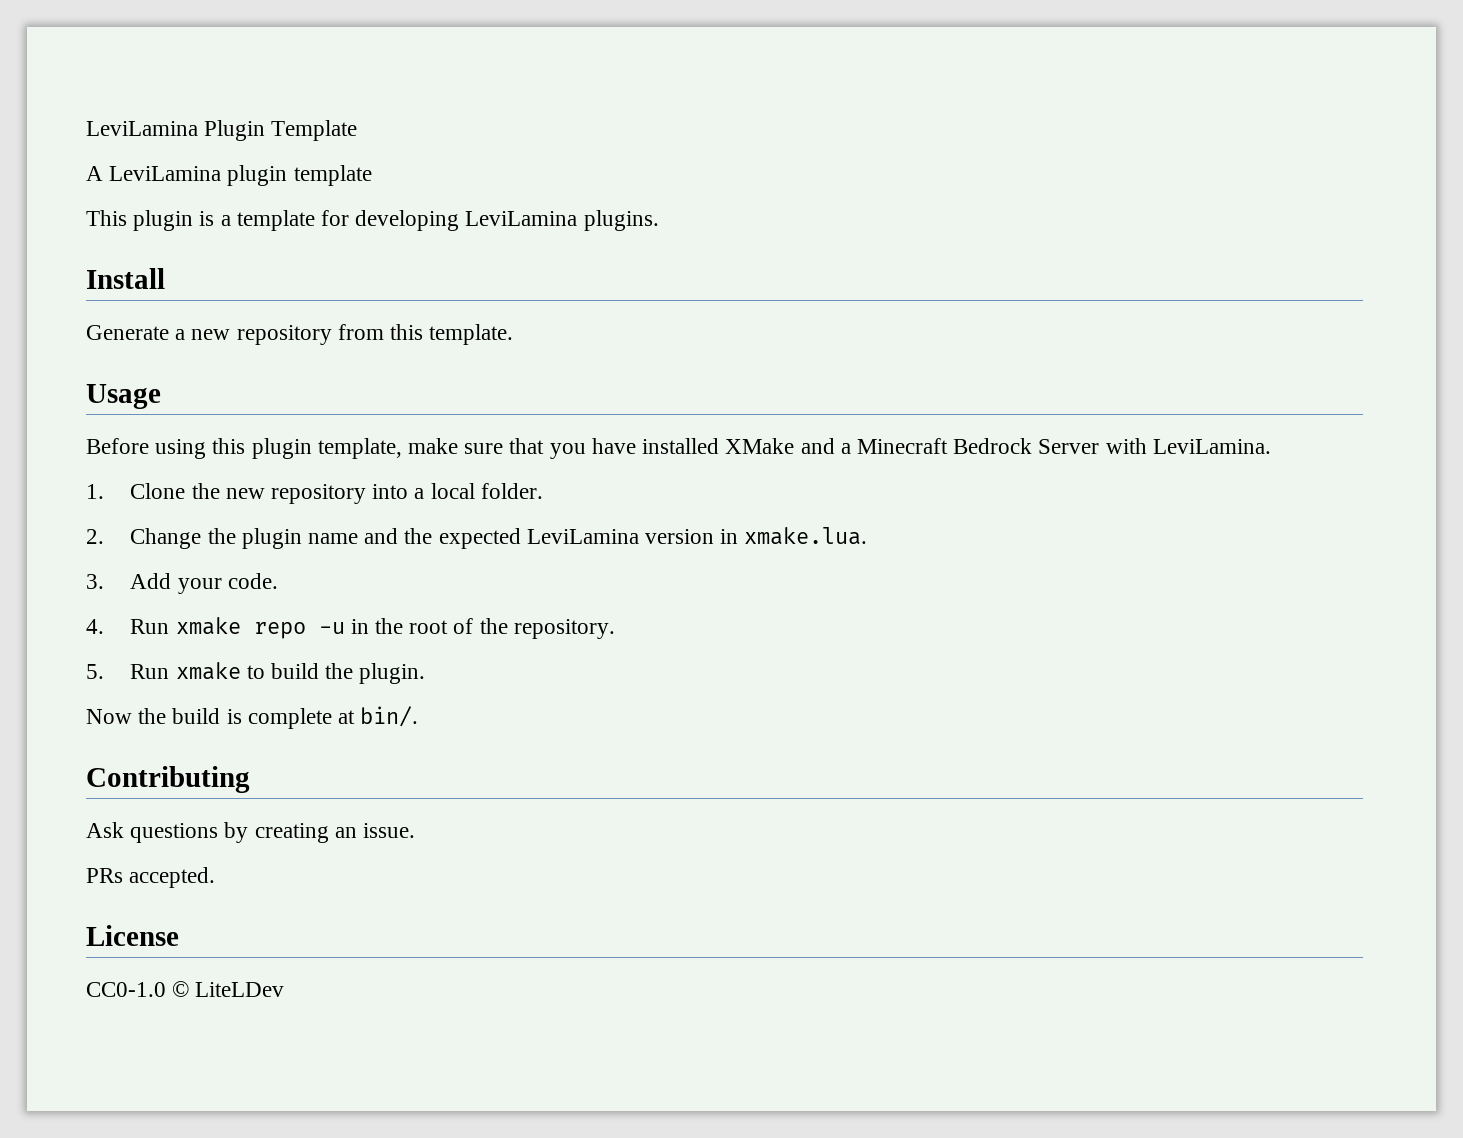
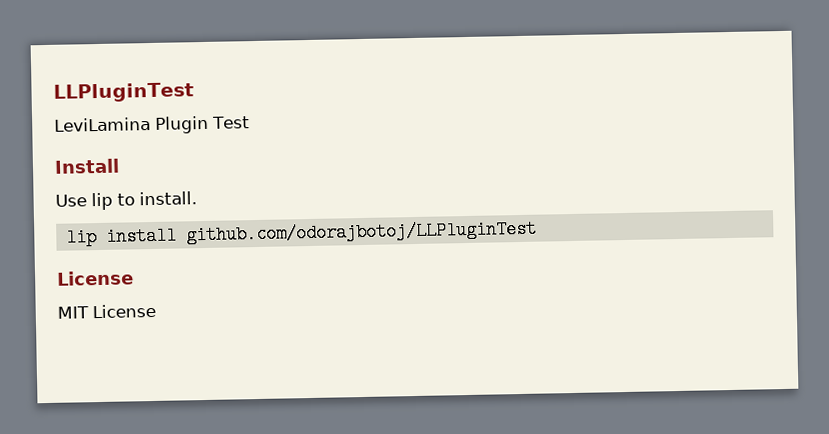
(86, 128) none -> [53,82,194,103] LLPluginTest //
[271,120,358,141] [86,165,372,186] [86,210,659,231] [86,268,165,289] [86,324,514,345] [86,384,161,409] [86,438,1271,459] [86,483,543,504] [86,527,868,549] [86,573,278,594] [86,617,615,639] [86,662,426,684] [86,706,419,729] [86,766,250,793] [86,822,416,843] [86,867,216,888] [86,925,179,946] [86,981,285,997] Template // A LeviLamina plugin template // This plugin is a template for developing LeviLamina plugins. // Install // Generate a new repository from this template. // Usage // Before using this plugin template, make sure that you have installed XMake and a Minecraft Bedrock Server with LeviLamina. // 1. Clone the new repository into a local folder. // 2. Change the plugin name and the expected LeviLamina version in xmake.lua. // 3. Add your code. // 4. Run xmake repo -u in the root of the repository. // 5. Run xmake to build the plugin. // Now the build is complete at bin/. // Contributing // Ask questions by creating an issue. // PRs accepted. // License // CC0-1.0 © LiteLDev -> [212,116,250,129] [54,158,120,174] [55,191,197,211] [65,219,537,247] [56,270,134,286] [57,303,156,319] Test // Install // Use lip to install. // lip install github.com/odorajbotoj/LLPluginTest // License // MIT License

